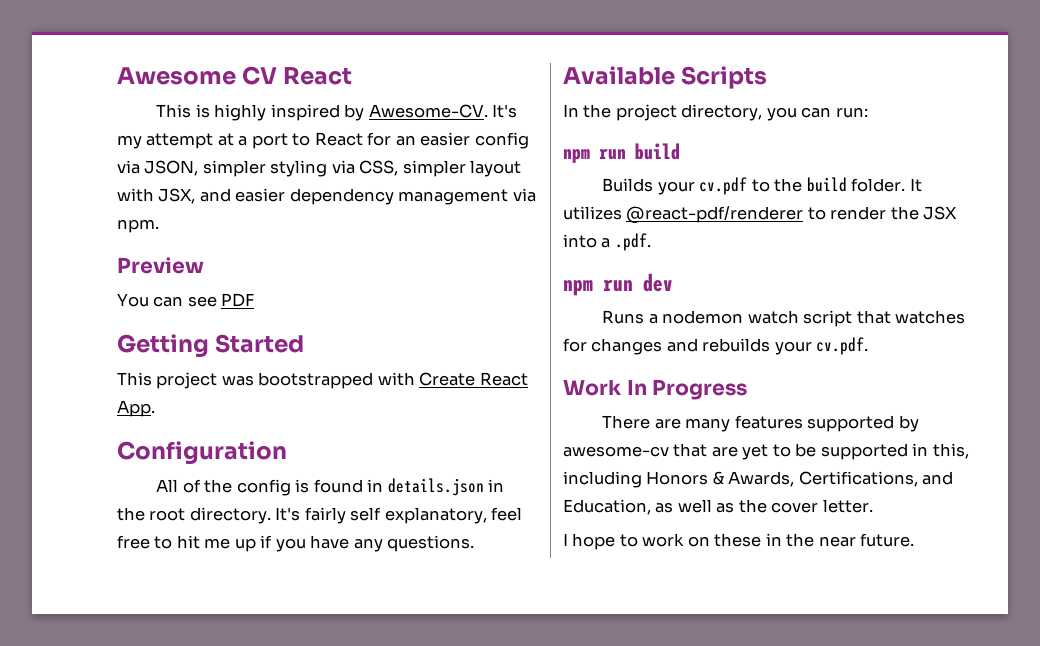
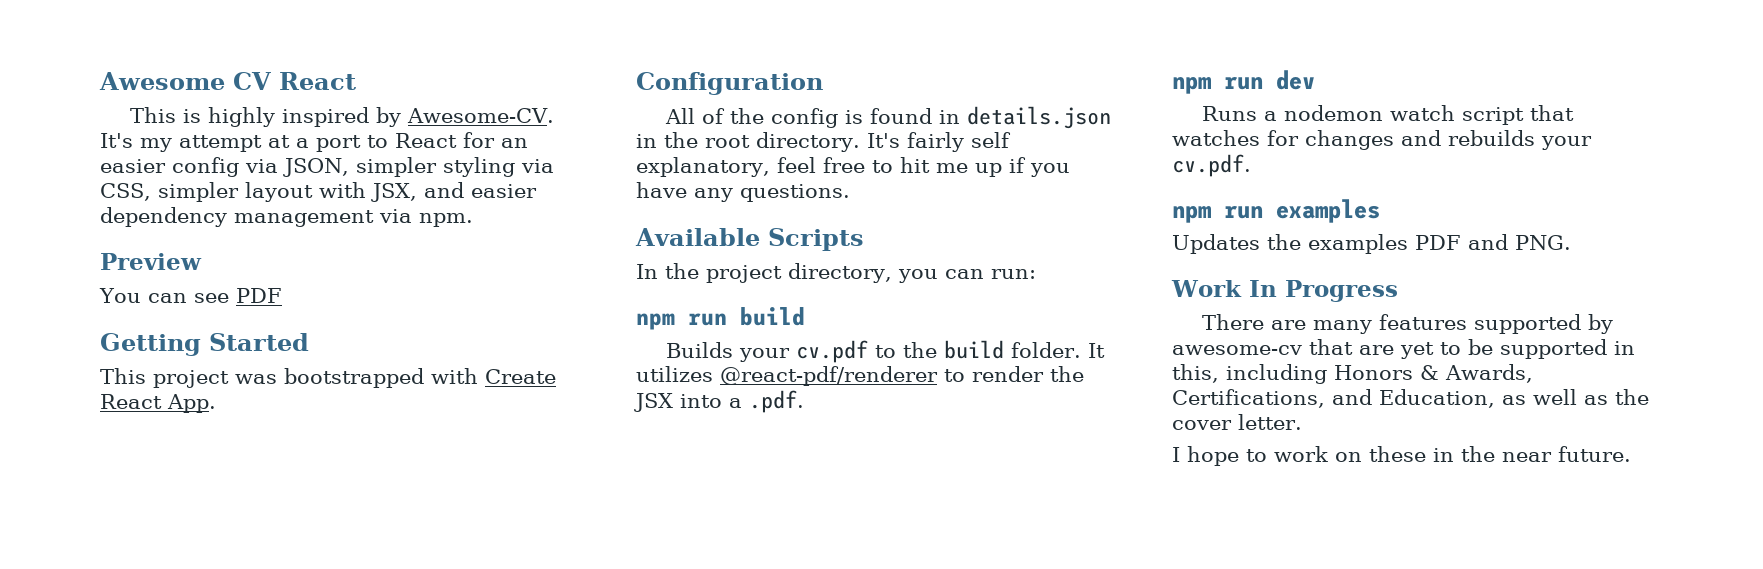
(869, 346) none -> [1172,199,1380,223] [1172,234,1571,254] // npm run examples // Updates the examples PDF and PNG.

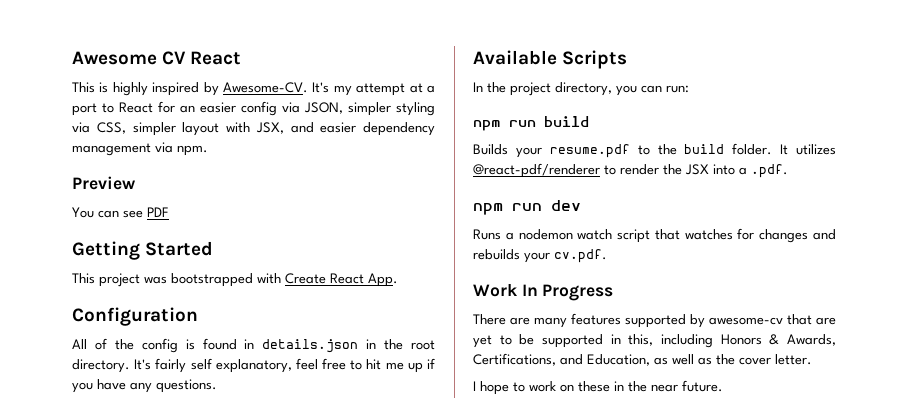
[795,340,868,363] cv.pdf -> [549,144,630,158] resume.pdf
[1172,199,1380,223] [1172,234,1571,254] // npm run examples // Updates the examples PDF and PNG. -> (607, 256) none

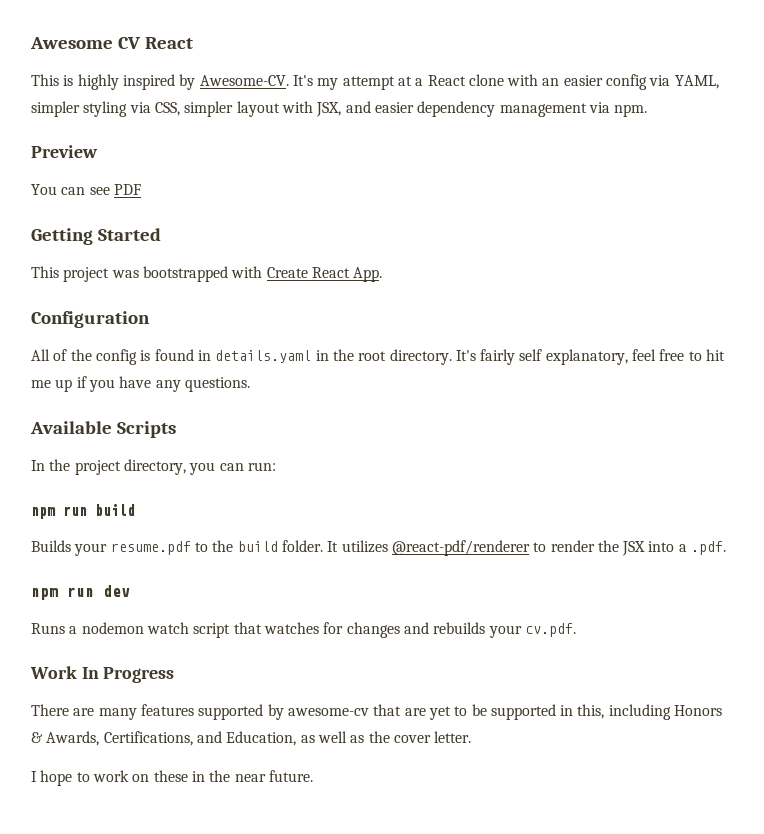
[72,101,175,116] port to React for -> [427,74,539,86] React clone with
[304,102,343,114] JSON, -> [674,75,719,89] YAML,
[262,339,359,353] details.json -> [215,350,312,363] details.yaml

